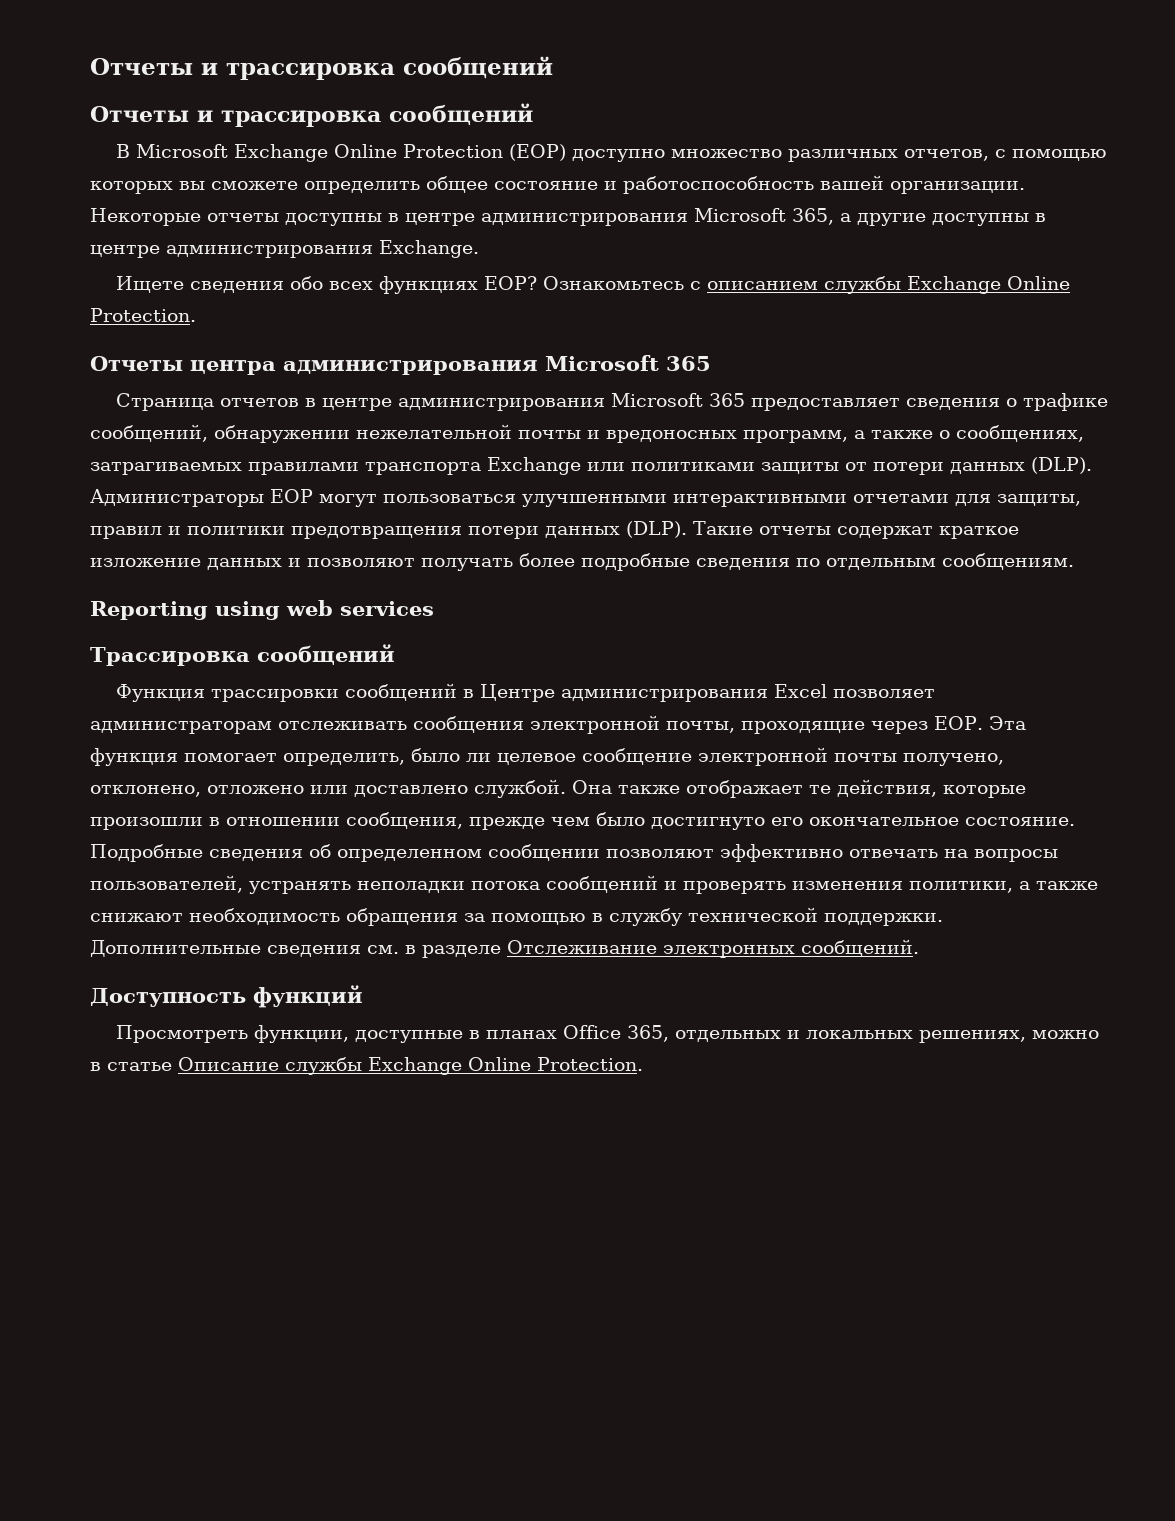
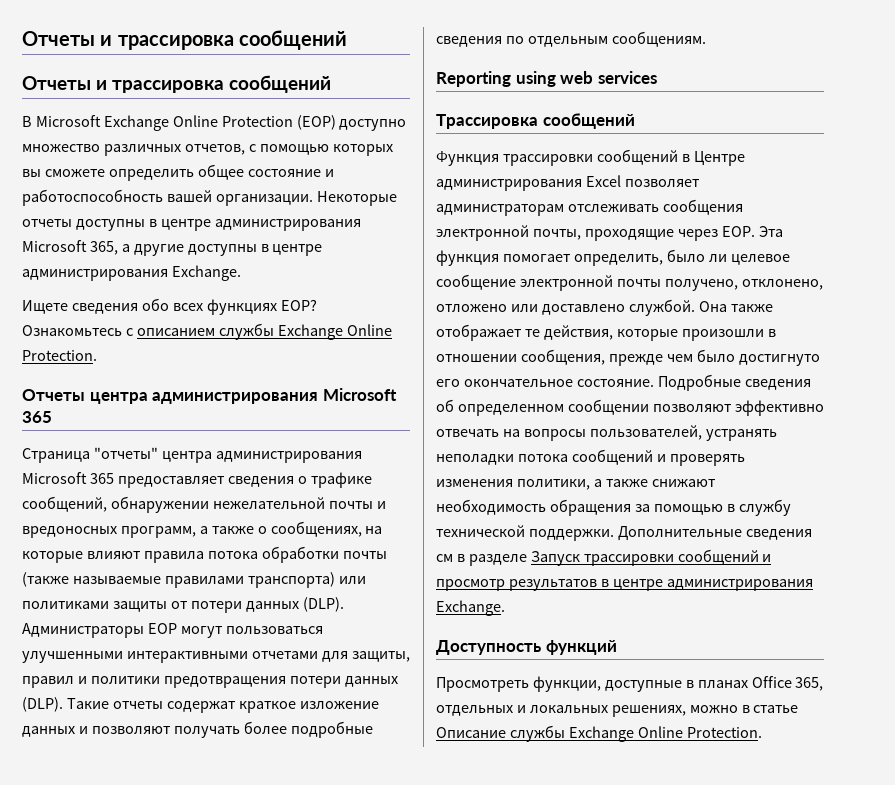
[219,398,392,411] отчетов в центре -> [93,447,212,463] "отчеты" центра
[90,457,581,475] затрагиваемых правилами транспорта Exchange -> [365,526,383,534] [22,546,387,563] [22,572,335,588] на которые влияют правила потока обработки почты (также называемые правилами транспорта)
[367,945,399,954] см. -> [436,554,453,562] см
[507,939,919,958] Отслеживание электронных сообщений. -> [530,549,772,566] [436,579,813,591] [436,600,505,616] Запуск трассировки сообщений и просмотр результатов в центре администрирования Exchange.

